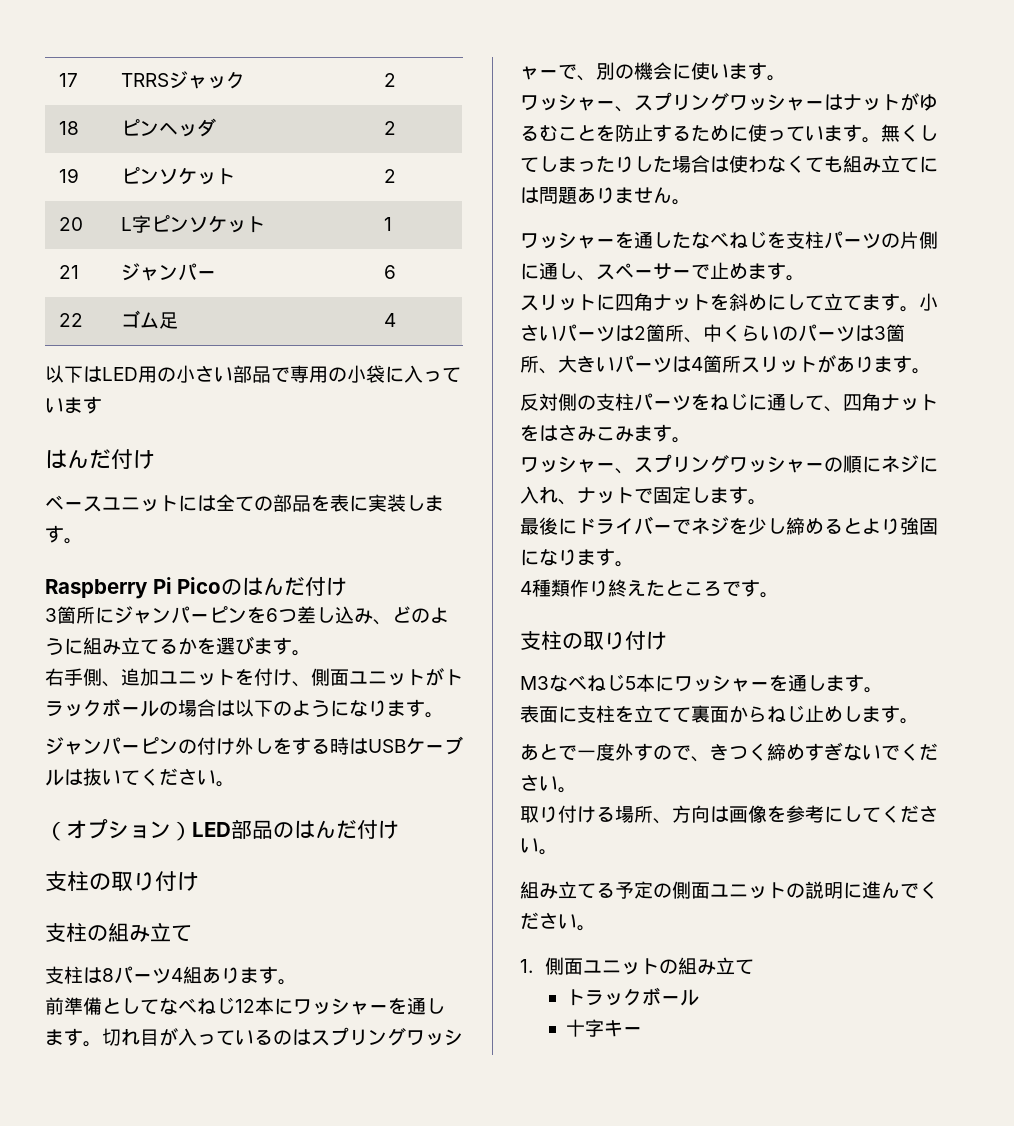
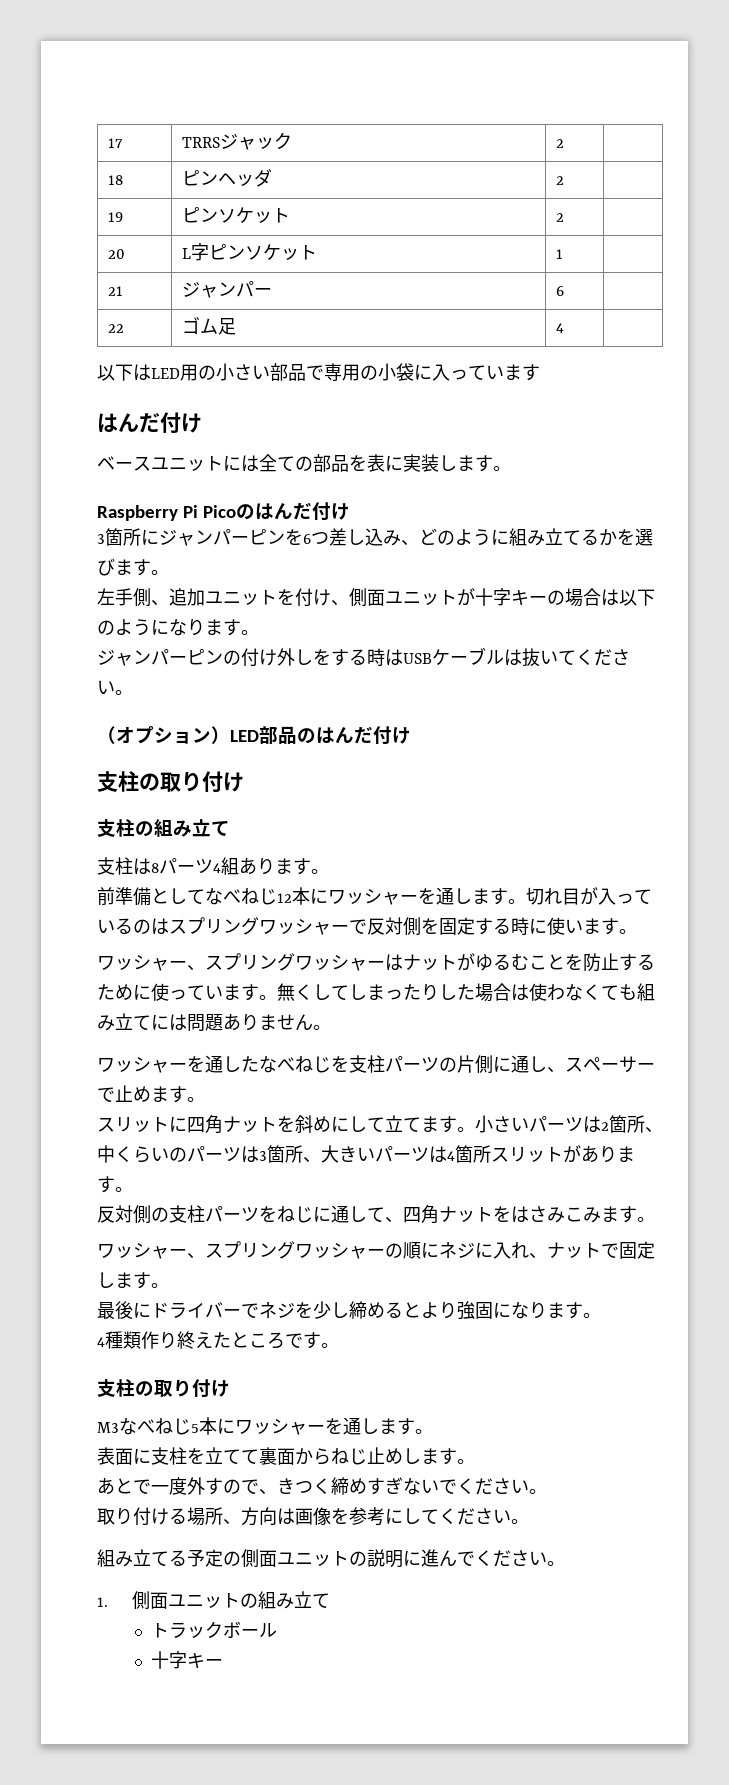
[45,668,64,686] 右 -> [97,588,115,605] 左
[444,669,463,686] [45,698,159,717] トラックボール -> [475,588,547,606] 十字キー
[577,62,672,81] 、別の機会 -> [367,917,529,935] 反対側を固定する時

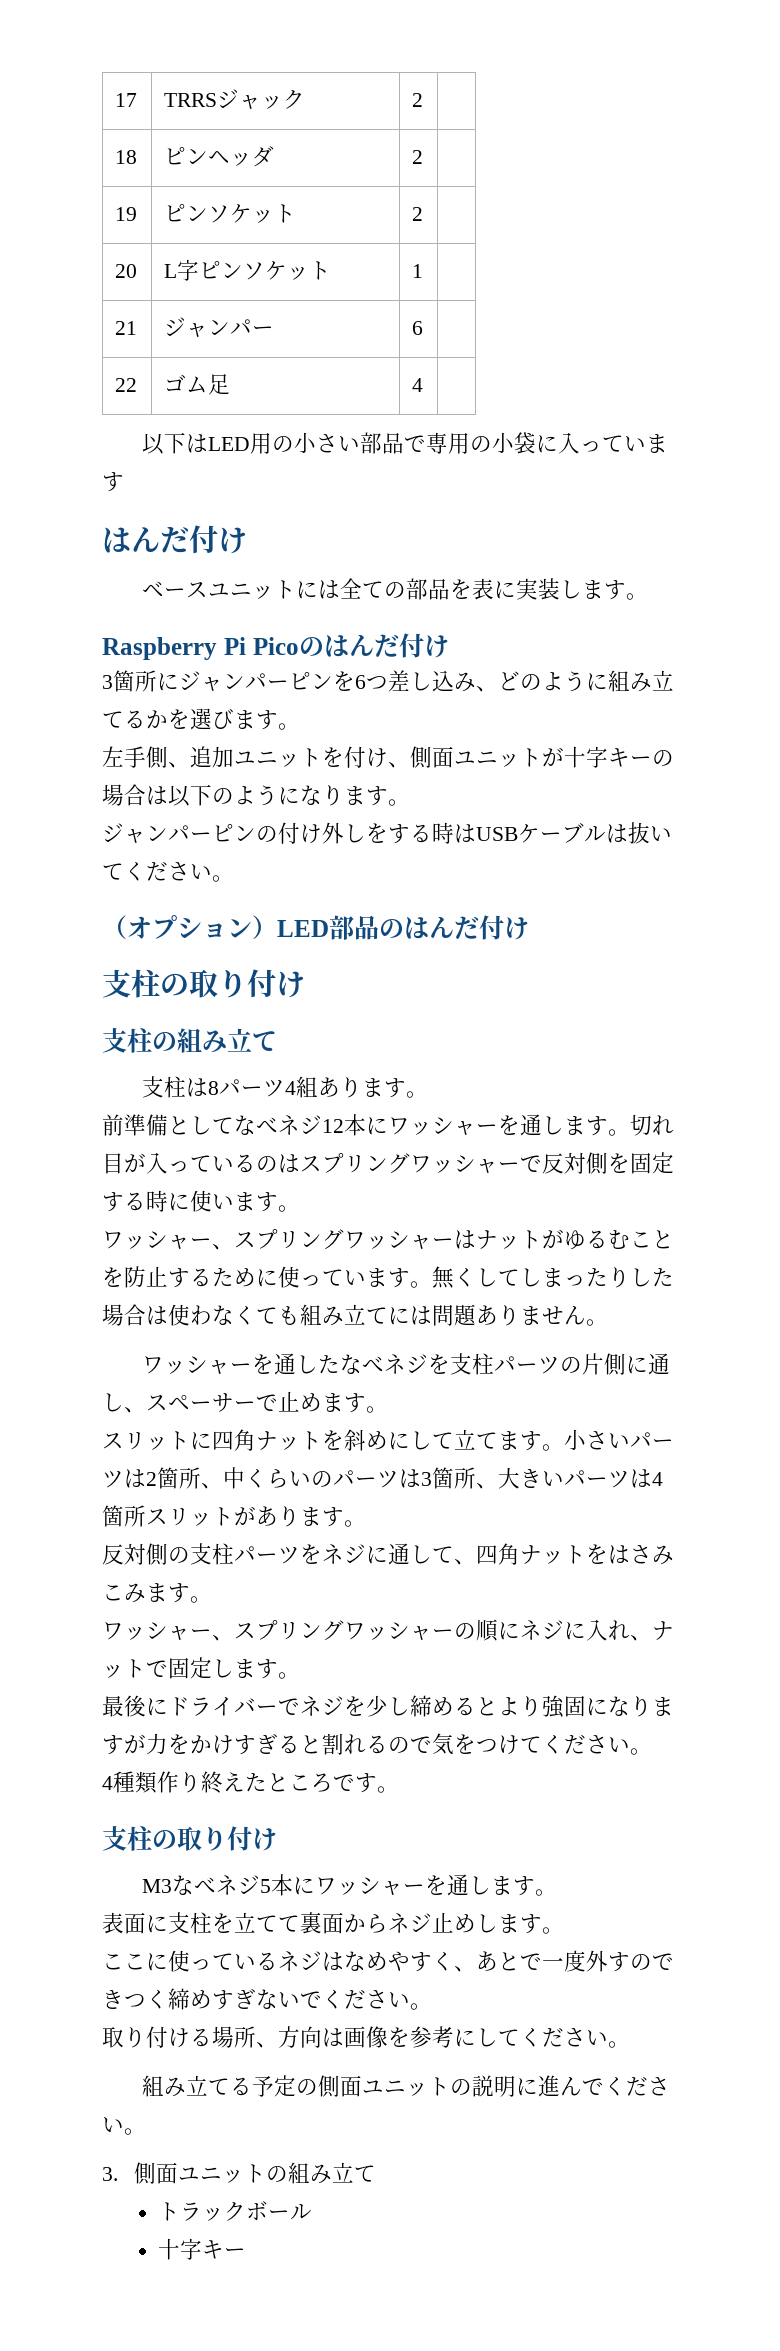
[241,888,277,905] ねじ -> [278,1115,322,1135] ネジ
[295,1056,331,1073] ねじ -> [384,1354,429,1374] ネジ
[277,1206,313,1223] ねじ -> [322,1544,366,1564] ネジ
(583, 1310) none -> [124,1733,630,1755] が力をかけすぎると割れるので気をつけてください
[155,1418,191,1435] ねじ -> [216,1875,261,1895] ネジ
[331,1448,367,1465] ねじ -> [388,1913,432,1933] ネジ
(475, 1461) none -> [102,1950,476,1972] ここに使っているネジはなめやすく、
[259,1489,277,1495] 、 -> (674, 1961) none
[97,1597,108,1607] 1. -> [102,2167,118,2181] 3.

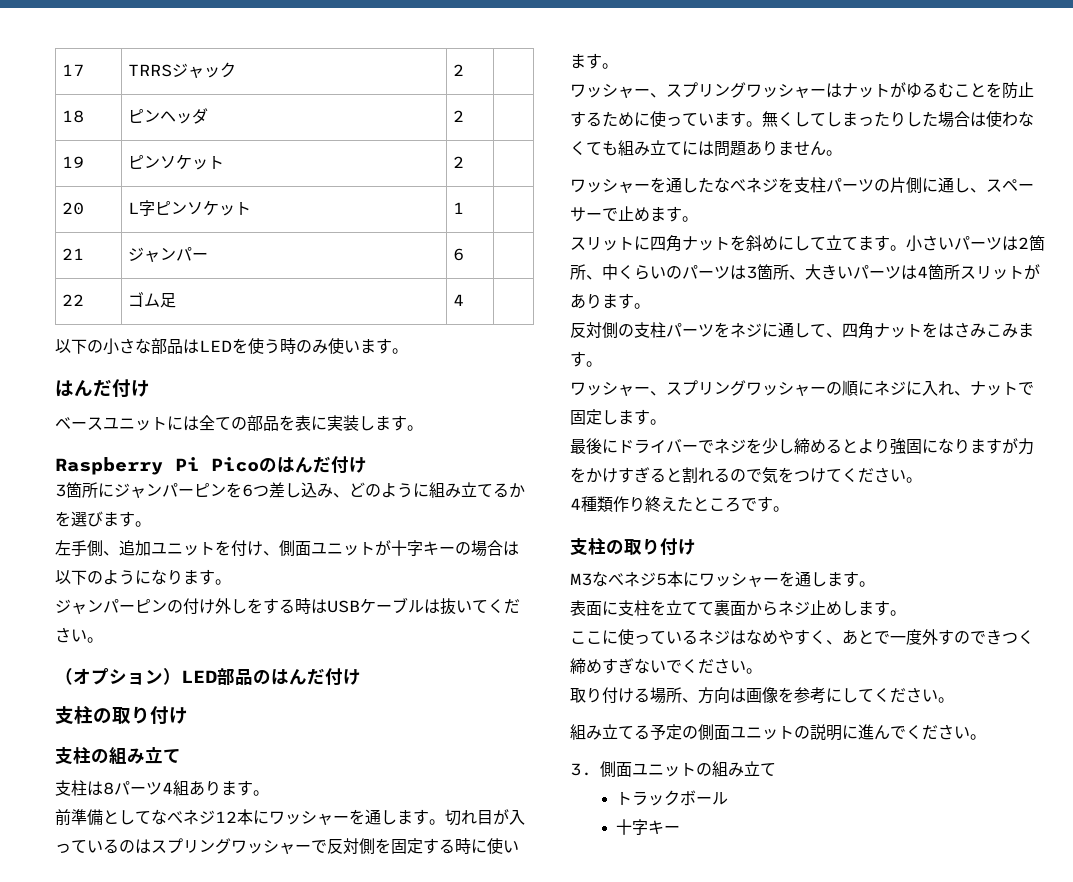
[186,432,669,454] [102,472,124,492] はLED用の小さい部品で専用の小袋に入っています -> [87,338,408,355] の小さな部品はLEDを使う時のみ使います。

